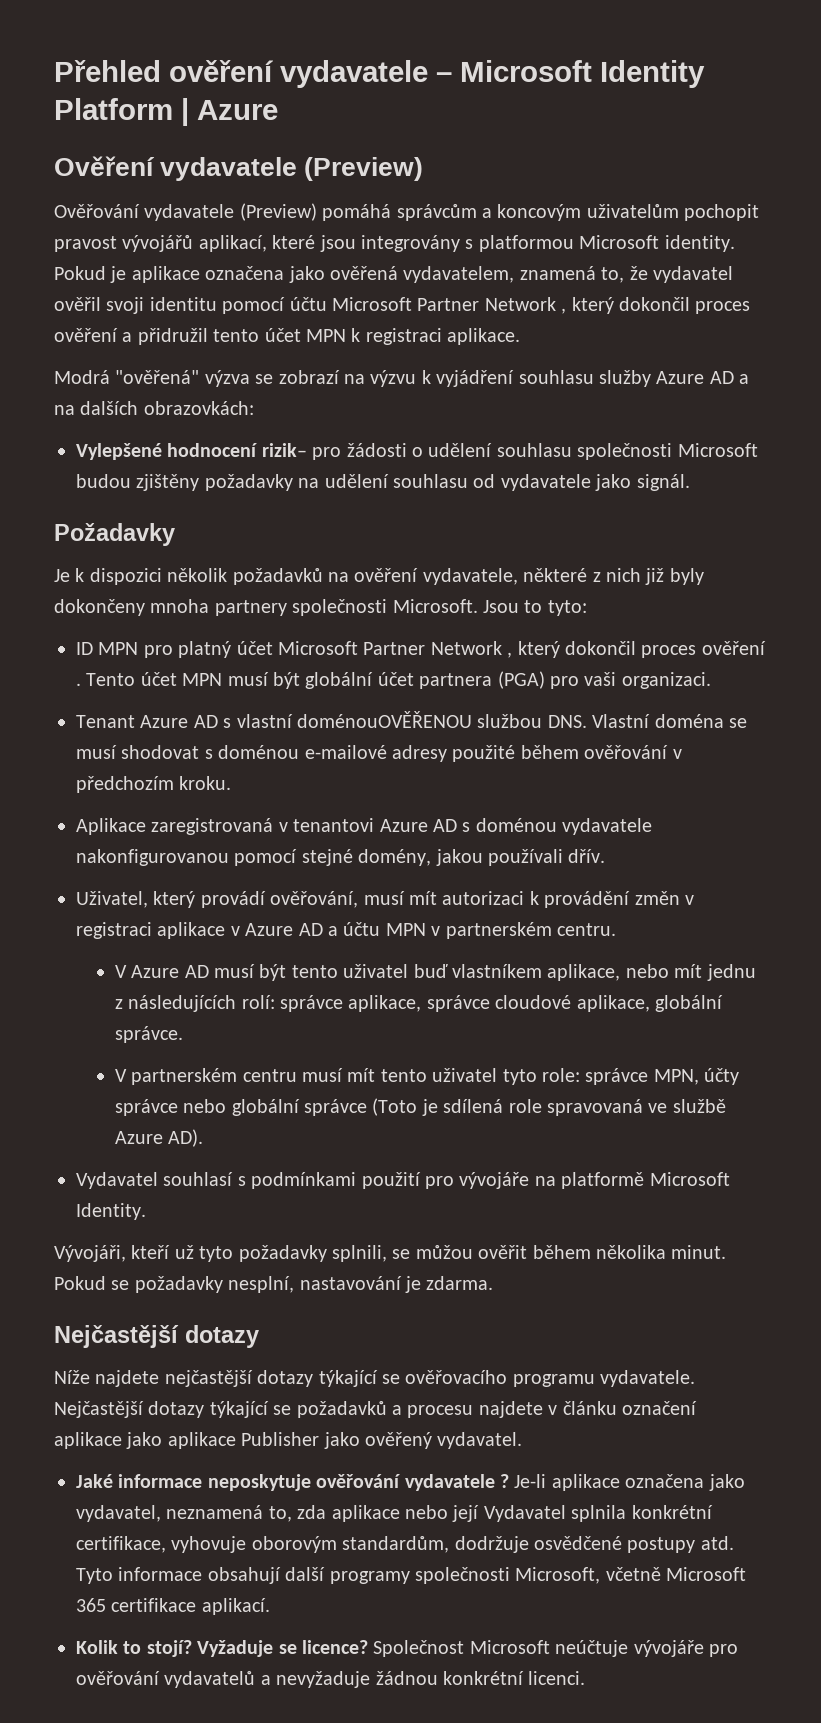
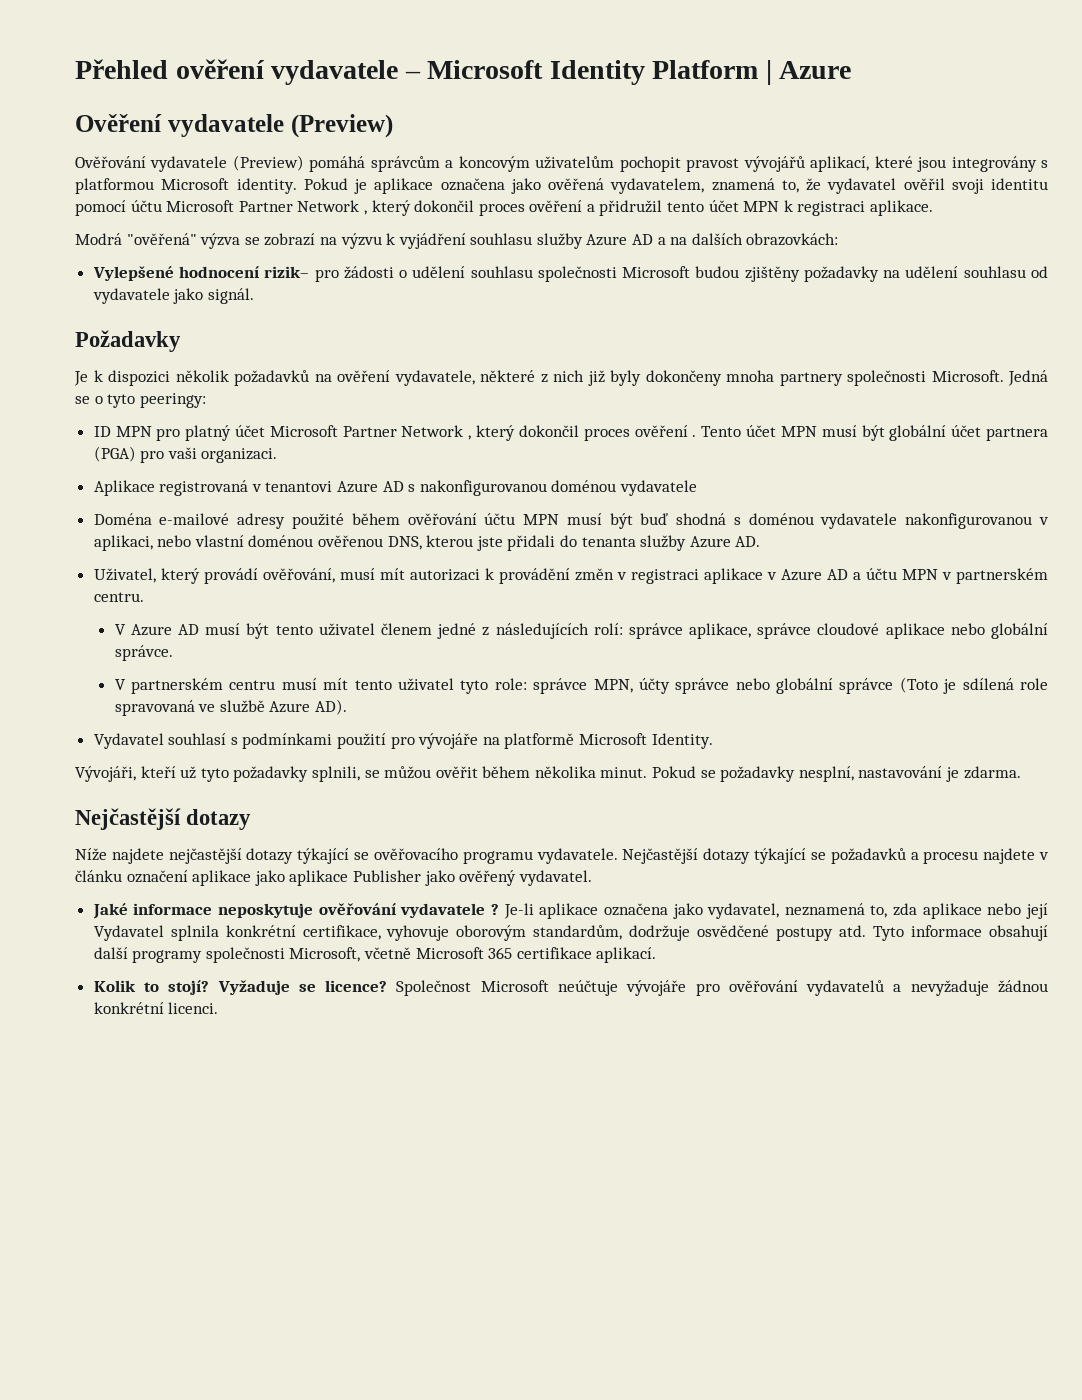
[483,600,587,616] Jsou to tyto: -> [1008,370,1048,386] [75,393,206,408] Jedná se o tyto peeringy:
[76,711,747,728] [76,745,300,759] Tenant Azure AD s vlastní doménouOVĚŘENOU službou DNS. Vlastní doména se musí shodovat s doménou -> [93,480,698,496] [93,513,152,525] Aplikace registrovaná v tenantovi Azure AD s nakonfigurovanou doménou vydavatele // Doména
[672,749,682,759] [76,776,232,793] [76,818,653,835] [76,849,606,866] v předchozím kroku. // Aplikace zaregistrovaná v tenantovi Azure AD s doménou vydavatele nakonfigurovanou pomocí stejné domény, jakou používali dřív. -> [484,513,1049,529] [93,535,761,551] účtu MPN musí být buď shodná s doménou vydavatele nakonfigurovanou v aplikaci, nebo vlastní doménou ověřenou DNS, kterou jste přidali do tenanta služby Azure AD.
[413,964,756,981] buď vlastníkem aplikace, nebo mít jednu -> [380,623,477,639] členem jedné
[576,995,650,1012] aplikace, -> [885,623,985,639] aplikace nebo

